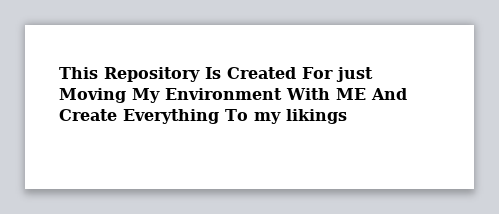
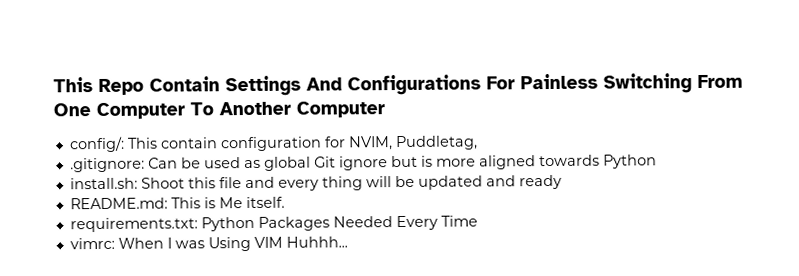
[59,67,373,82] [59,88,407,103] [59,109,347,124] This Repository Is Created For just Moving My Environment With ME And Create Everything To my likings -> [53,73,743,97] [53,101,385,120] [68,135,478,153] [69,154,657,173] [69,174,562,191] [69,196,285,210] [69,215,478,233] [69,236,348,252] This Repo Contain Settings And Configurations For Painless Switching From One Computer To Another Computer // config/: This contain configuration for NVIM, Puddletag, // .gitignore: Can be used as global Git ignore but is more aligned towards Python // install.sh: Shoot this file and every thing will be updated and ready // README.md: This is Me itself. // requirements.txt: Python Packages Needed Every Time // vimrc: When I was Using VIM Huhhh...

